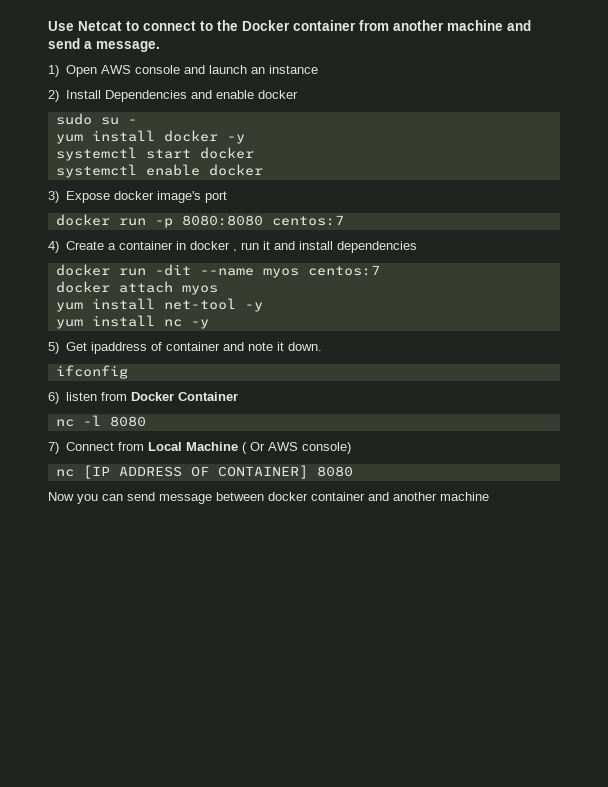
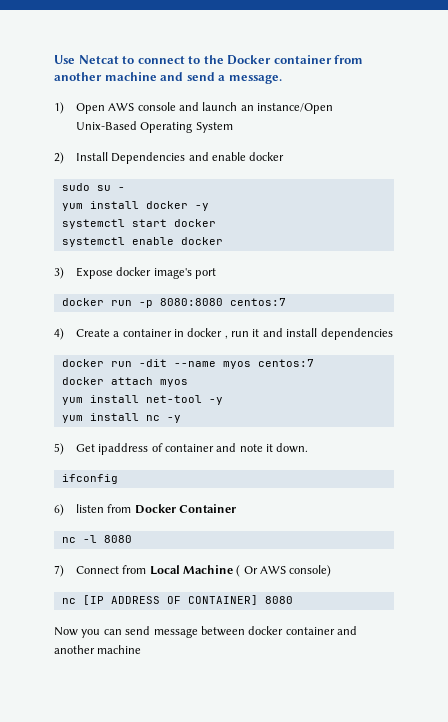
[269,65,319,74] instance -> [257,103,334,114] [75,121,233,133] instance/Open Unix-Based Operating System

